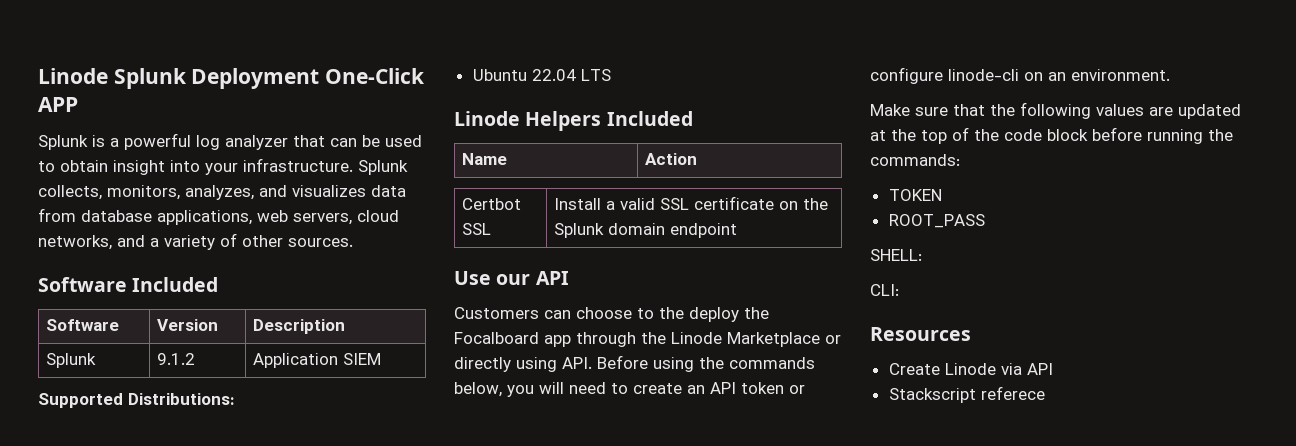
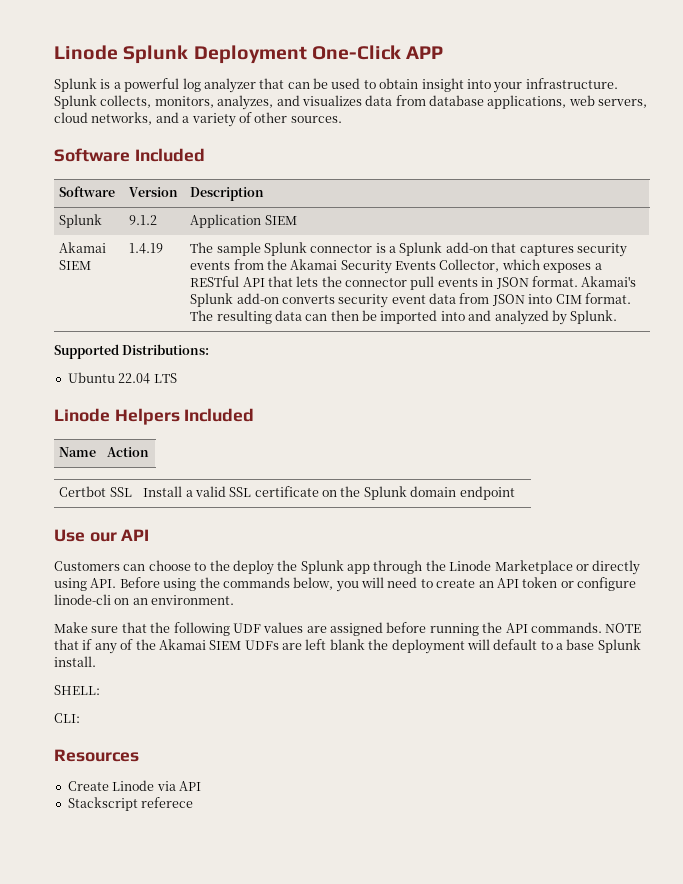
(382, 359) none -> [59,242,107,253] [59,260,92,270] [129,243,164,254] [190,242,627,257] [190,259,602,274] [190,276,637,290] [190,293,631,308] [190,310,618,325] // Akamai SIEM | 1.4.19 | The sample Splunk connector is a Splunk add-on that captures security events from the Akamai Security Events Collector, which exposes a RESTful API that lets the connector pull events in JSON format. Akamai's Splunk add-on converts security event data from JSON into CIM format. The resulting data can then be imported into and analyzed by Splunk.
[454,332,539,344] Focalboard -> [300,560,344,574] Splunk
(1091, 110) none -> [232,623,261,633] UDF
[1178,104,1241,119] [870,127,1233,144] [870,154,960,166] [888,189,942,201] [888,214,985,228] updated at the top of the code block before running the commands: // TOKEN // ROOT_PASS -> [330,622,642,636] [54,639,641,654] [54,656,96,667] assigned before running the API commands. NOTE that if any of the Akamai SIEM UDFs are left blank the deployment will default to a base Splunk install.

